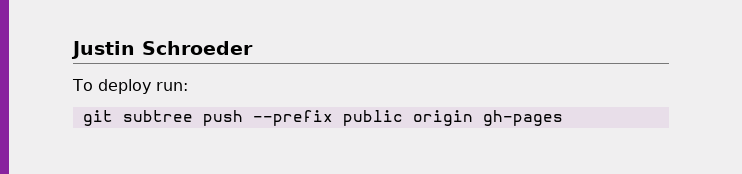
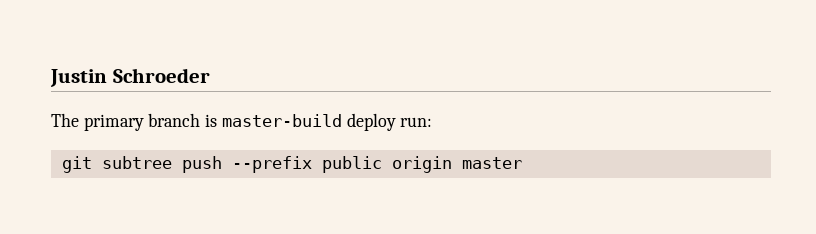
[72,79,93,91] To -> [51,113,342,131] The primary branch is master-build
[482,110,563,126] gh-pages -> [461,157,522,169] master

